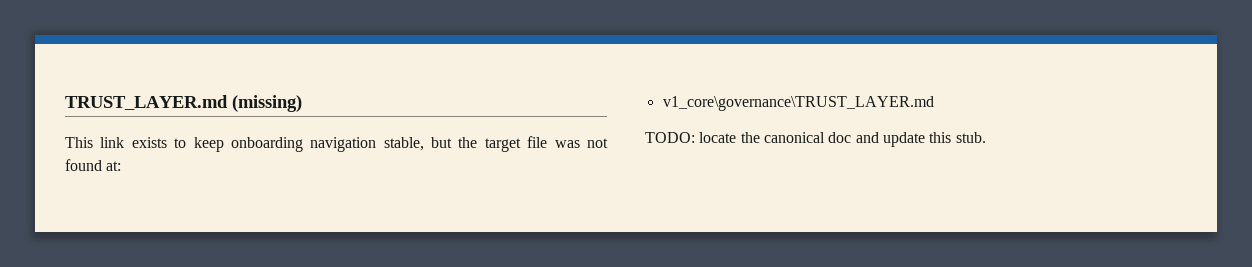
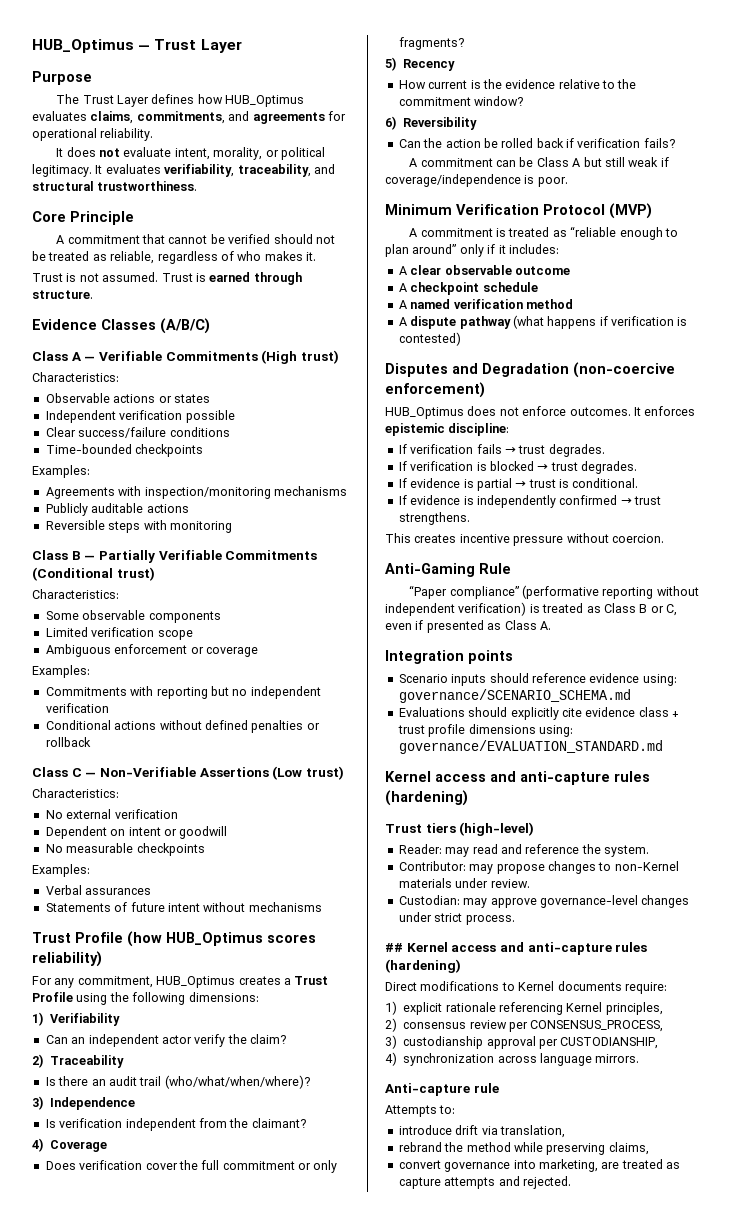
[65,95,302,112] [65,136,608,152] [65,159,122,171] [662,96,934,111] [645,132,986,147] TRUST_LAYER.md (missing) // This link exists to keep onboarding navigation stable, but the target file was not found at: // v1_core\governance\TRUST_LAYER.md // TODO: locate the canonical doc and update this stub. -> [32,39,242,53] [32,71,92,85] [56,94,305,107] [32,111,346,124] [32,128,154,141] [56,147,325,160] [32,164,335,177] [32,181,198,191] [32,211,134,225] [56,234,335,244] [32,251,316,264] [32,272,302,285] [32,290,93,299] [32,318,210,334] [32,350,339,364] [32,372,119,382] [45,393,210,403] [45,410,235,423] [45,427,230,438] [45,444,204,457] [32,465,90,478] [45,486,347,499] [45,503,189,516] [45,520,232,533] [32,550,318,563] [32,567,155,581] [32,589,119,599] [45,610,221,623] [45,627,193,640] [45,644,258,657] [32,665,90,678] [45,686,321,699] [45,703,109,713] [45,720,320,733] [45,737,91,747] [32,766,344,780] [32,788,119,798] [45,809,178,819] [45,826,228,839] [45,843,205,856] [32,864,90,877] [45,885,152,895] [45,902,322,912] [32,931,316,947] [32,951,102,967] [32,976,329,988] [32,992,259,1005] [32,1012,121,1026] [45,1034,286,1047] [32,1054,125,1068] [45,1075,310,1089] [32,1096,136,1110] [45,1118,306,1131] [32,1138,108,1152] [45,1160,338,1173] [398,37,464,50] [385,57,456,71] [398,79,637,89] [398,96,524,106] [385,116,478,130] [398,138,675,148] [409,157,669,167] [385,174,568,187] [385,203,652,219] [409,226,678,240] [385,244,559,257] [398,265,570,275] [398,282,538,295] [398,299,573,309] [398,315,688,329] [398,332,461,346] [385,362,675,378] [385,382,485,398] [385,406,696,419] [385,423,510,436] [398,444,605,457] [398,461,637,474] [398,478,639,491] [398,495,661,508] [398,512,470,525] [385,533,664,546] [385,563,511,577] [409,585,699,599] [385,602,677,616] [385,620,551,633] [385,650,513,664] [398,673,677,686] [398,689,631,703] [398,707,679,720] [397,724,573,737] [398,740,663,754] [385,771,650,785] [385,790,468,806] [385,822,535,836] [398,844,649,857] [398,861,679,874] [398,878,530,888] [398,895,690,908] [398,912,515,925] [385,942,648,955] [385,959,461,973] [385,981,667,994] [385,1001,663,1015] [385,1018,664,1032] [385,1035,659,1049] [385,1052,640,1066] [385,1083,499,1096] [385,1105,456,1117] [398,1125,565,1138] [398,1142,649,1155] [398,1159,680,1172] [398,1176,571,1189] HUB_Optimus — Trust Layer // Purpose // The Trust Layer defines how HUB_Optimus evaluates claims, commitments, and agreements for operational reliability. // It does not evaluate intent, morality, or political legitimacy. It evaluates verifiability, traceability, and structural trustworthiness. // Core Principle // A commitment that cannot be verified should not be treated as reliable, regardless of who makes it. // Trust is not assumed. Trust is earned through structure. // Evidence Classes (A/B/C) // Class A — Verifiable Commitments (High trust) // Characteristics: // Observable actions or states // Independent verification possible // Clear success/failure conditions // Time-bounded checkpoints // Examples: // Agreements with inspection/monitoring mechanisms // Publicly auditable actions // Reversible steps with monitoring // Class B — Partially Verifiable Commitments (Conditional trust) // Characteristics: // Some observable components // Limited verification scope // Ambiguous enforcement or coverage // Examples: // Commitments with reporting but no independent verification // Conditional actions without defined penalties or rollback // Class C — Non-Verifiable Assertions (Low trust) // Characteristics: // No external verification // Dependent on intent or goodwill // No measurable checkpoints // Examples: // Verbal assurances // Statements of future intent without mechanisms // Trust Profile (how HUB_Optimus scores reliability) // For any commitment, HUB_Optimus creates a Trust Profile using the following dimensions: // 1) Verifiability // Can an independent actor verify the claim? // 2) Traceability // Is there an audit trail (who/what/when/where)? // 3) Independence // Is verification independent from the claimant? // 4) Coverage // Does verification cover the full commitment or only fragments? // 5) Recency // How current is the evidence relative to the commitment window? // 6) Reversibility // Can the action be rolled back if verification fails? // A commitment can be Class A but still weak if coverage/independence is poor. // Minimum Verification Protocol (MVP) // A commitment is treated as “reliable enough to plan around” only if it includes: // A clear observable outcome // A checkpoint schedule // A named verification method // A dispute pathway (what happens if verification is contested) // Disputes and Degradation (non-coercive enforcement) // HUB_Optimus does not enforce outcomes. It enforces epistemic discipline: // If verification fails → trust degrades. // If verification is blocked → trust degrades. // If evidence is partial → trust is conditional. // If evidence is independently confirmed → trust strengthens. // This creates incentive pressure without coercion. // Anti-Gaming Rule // “Paper compliance” (performative reporting without independent verification) is treated as Class B or C, even if presented as Class A. // Integration points // Scenario inputs should reference evidence using: governance/SCENARIO_SCHEMA.md // Evaluations should explicitly cite evidence class + trust profile dimensions using: governance/EVALUATION_STANDARD.md // Kernel access and anti-capture rules (hardening) // Trust tiers (high-level) // Reader: may read and reference the system. // Contributor: may propose changes to non-Kernel materials under review. // Custodian: may approve governance-level changes under strict process. // ## Kernel access and anti-capture rules (hardening) // Direct modifications to Kernel documents require: // 1) explicit rationale referencing Kernel principles, // 2) consensus review per CONSENSUS_PROCESS, // 3) custodianship approval per CUSTODIANSHIP, // 4) synchronization across language mirrors. // Anti-capture rule // Attempts to: // introduce drift via translation, // rebrand the method while preserving claims, // convert governance into marketing, are treated as capture attempts and rejected.

